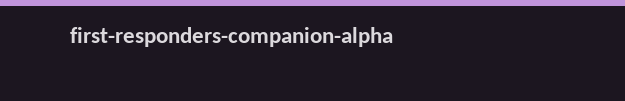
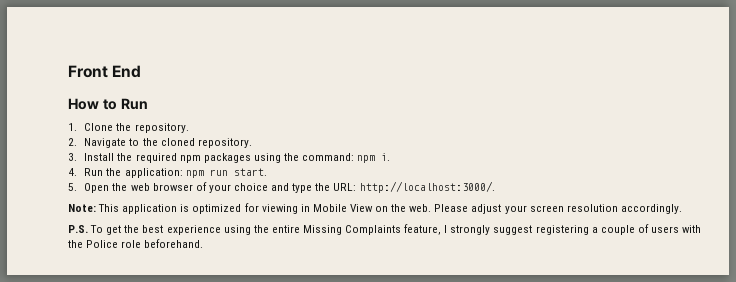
[70,27,393,47] first-responders-companion-alpha -> [68,65,142,78] [68,98,148,110] [68,123,189,133] [68,138,252,148] [68,153,391,163] [68,168,267,178] [68,181,495,193] [68,203,682,214] [68,224,702,235] [68,239,204,248] Front End // How to Run // 1. Clone the repository. // 2. Navigate to the cloned repository. // 3. Install the required npm packages using the command: npm i. // 4. Run the application: npm run start. // 5. Open the web browser of your choice and type the URL: http://localhost:3000/. // Note: This application is optimized for viewing in Mobile View on the web. Please adjust your screen resolution accordingly. // P.S. To get the best experience using the entire Missing Complaints feature, I strongly suggest registering a couple of users with the Police role beforehand.

